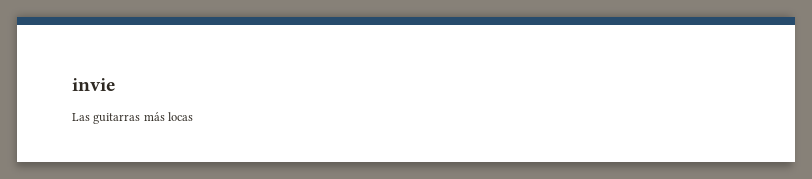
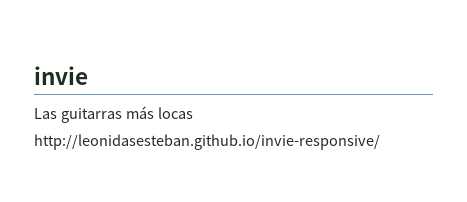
(194, 116) none -> [34,134,380,150] // http://leonidasesteban.github.io/invie-responsive/

